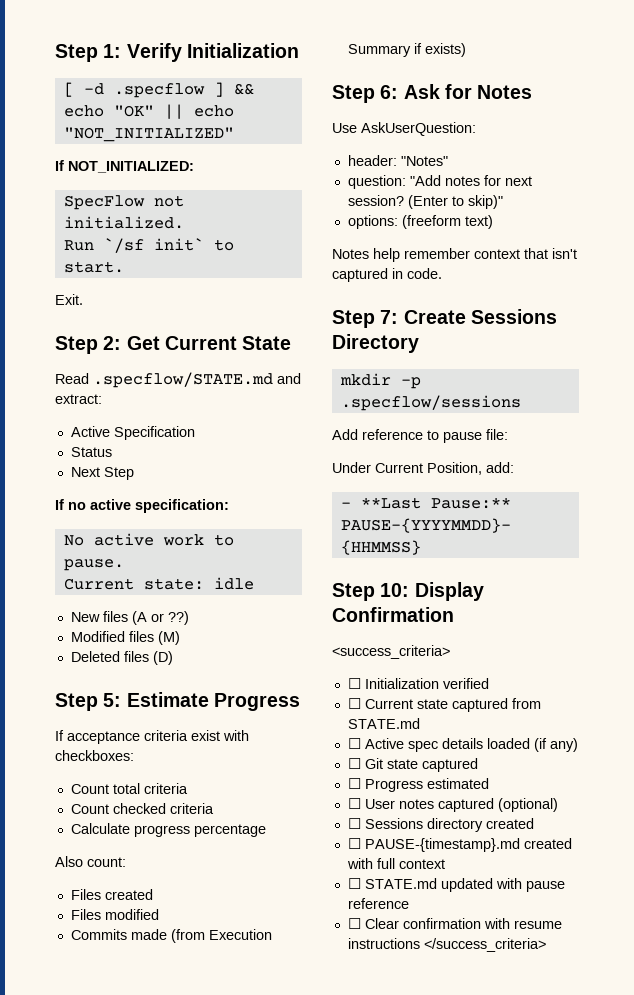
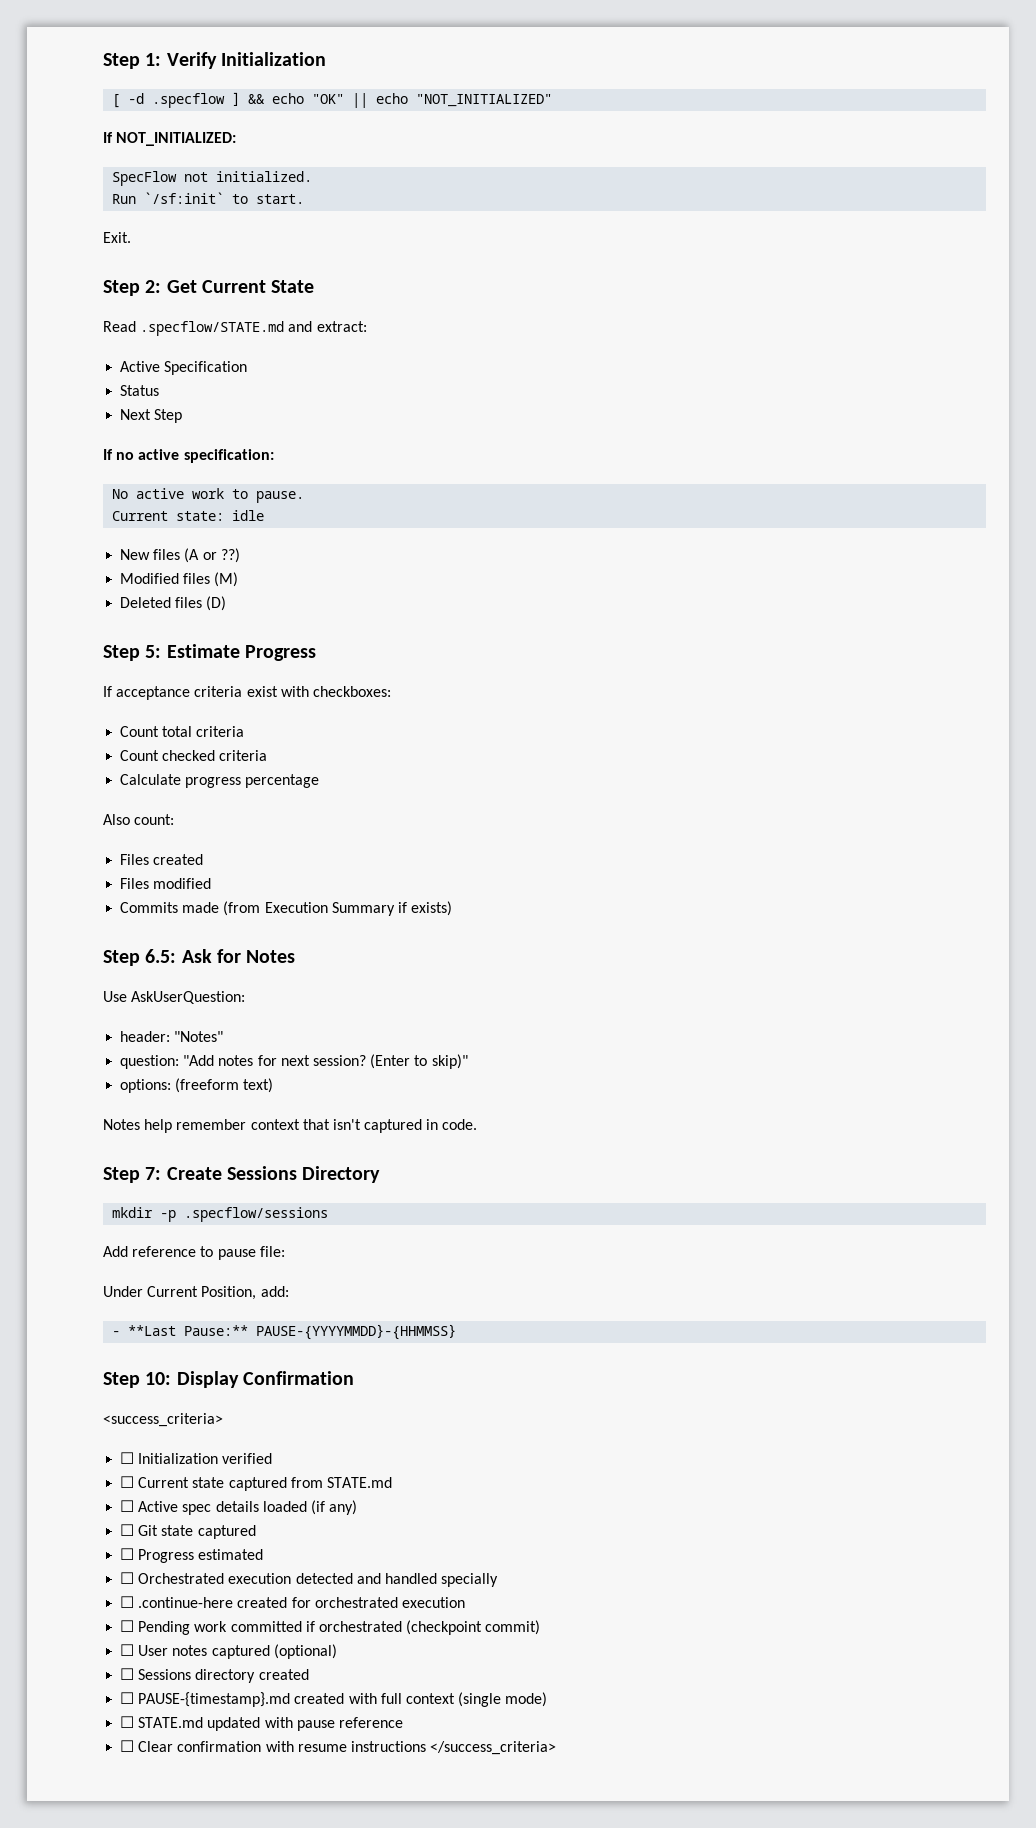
[103,238,204,253] `/sf init` -> [144,192,225,204] `/sf:init`
[380,85,399,99] 6: -> [145,949,177,963] 6.5:
(489, 783) none -> [120,1572,499,1587] [120,1596,465,1608] [120,1620,541,1635] // ☐ Orchestrated execution detected and handled specially // ☐ .continue-here created for orchestrated execution // ☐ Pending work committed if orchestrated (checkpoint commit)
(445, 864) none -> [458,1692,548,1707] (single mode)

